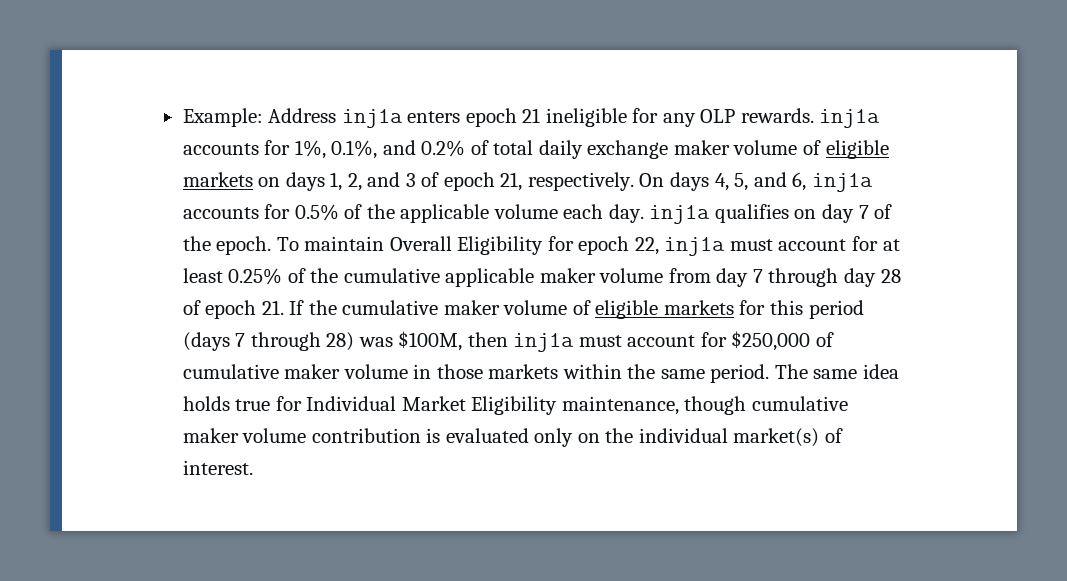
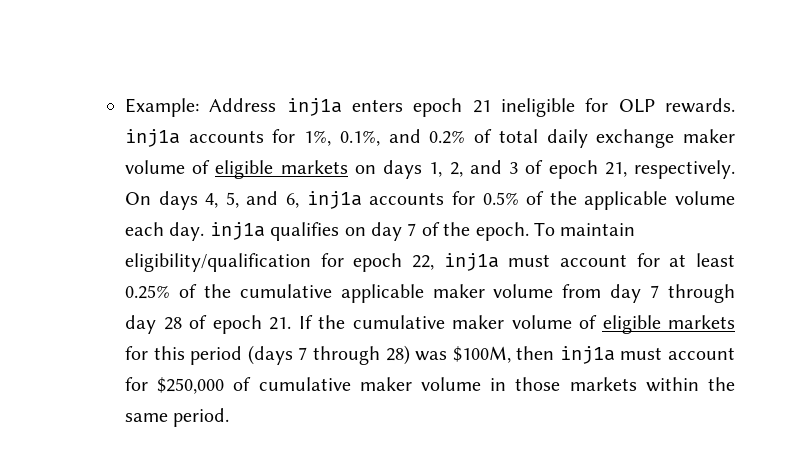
[662,113,696,127] any -> (609, 105) none
[389,236,544,255] Overall Eligibility -> [125,253,311,272] eligibility/qualification
[774,364,899,379] [182,396,848,415] [182,428,843,447] [182,460,253,475] The same idea holds true for Individual Market Eligibility maintenance, though cumulative maker volume contribution is evaluated only on the individual market(s) of interest. -> (230, 417) none

